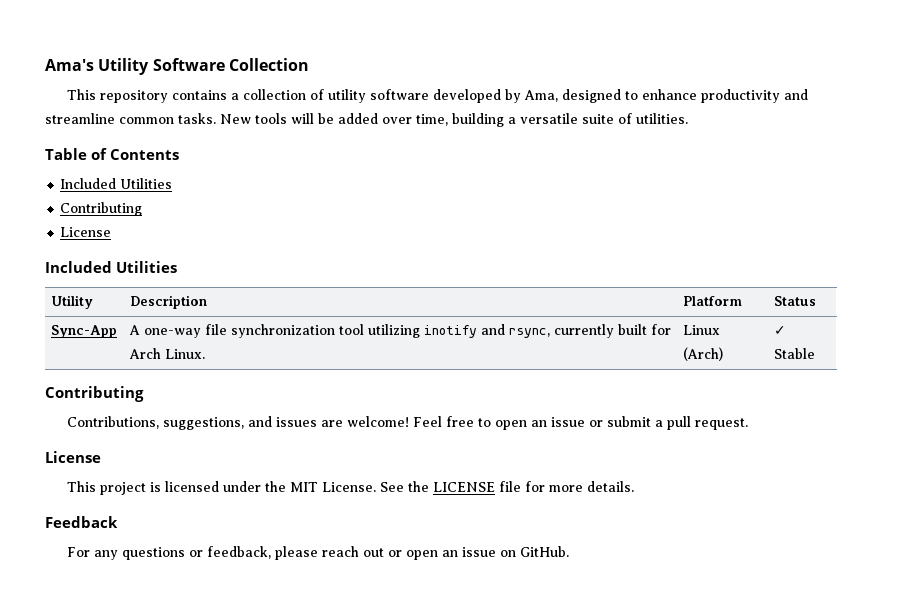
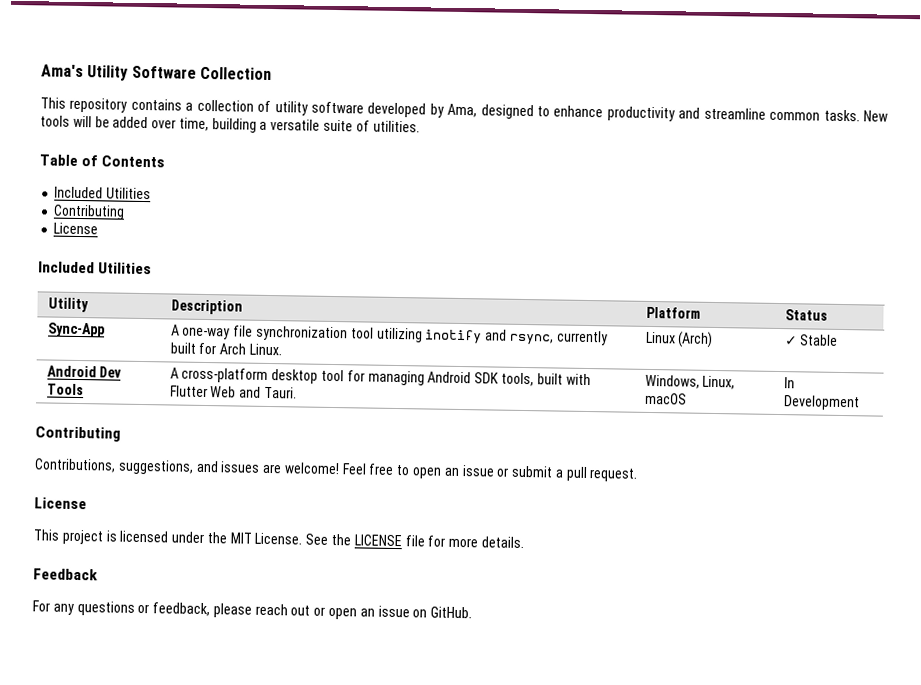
(816, 353) none -> [46,365,123,378] [46,383,84,396] [169,367,591,387] [169,385,298,399] [644,374,736,390] [644,392,687,405] [783,377,795,389] [782,395,860,411] // Android Dev Tools | A cross-platform desktop tool for managing Android SDK tools, built with Flutter Web and Tauri. | Windows, Linux, macOS | In Development

